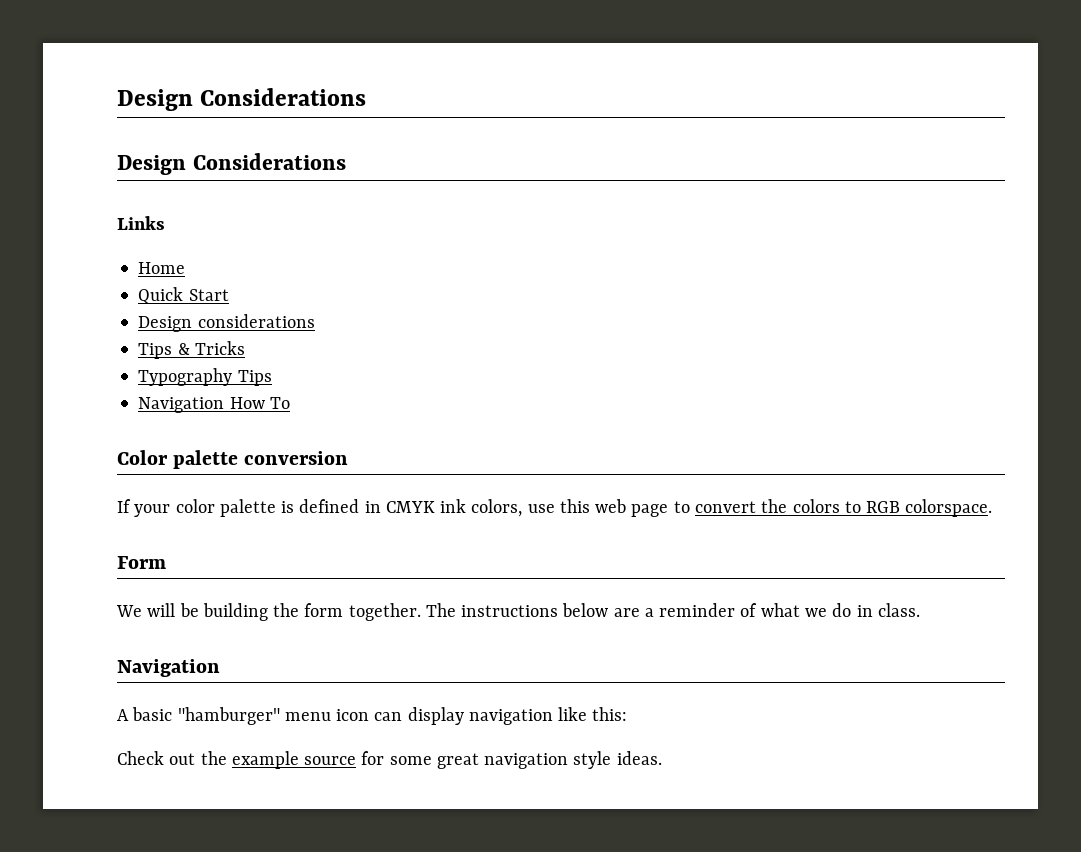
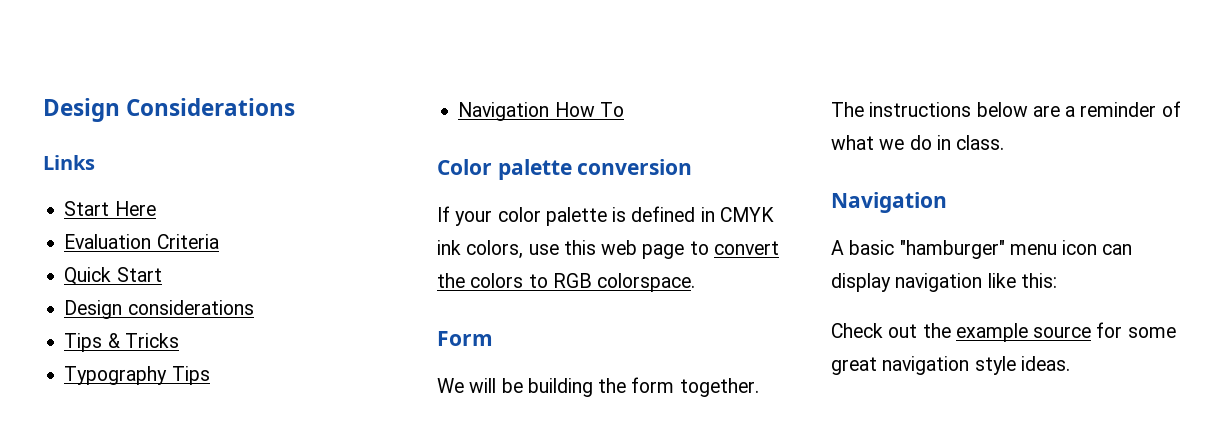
[117,88,367,111] [117,153,346,175] Design Considerations // Design Considerations -> [43,98,296,122] Design Considerations
[138,262,186,274] Home -> [64,201,156,216] [64,234,219,249] Start Here // Evaluation Criteria

